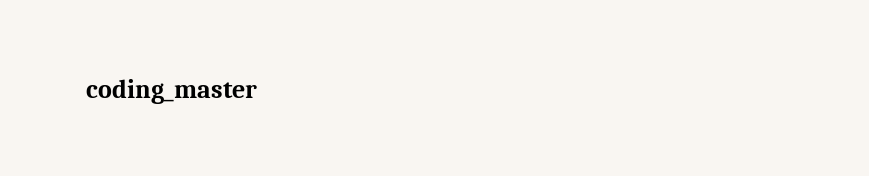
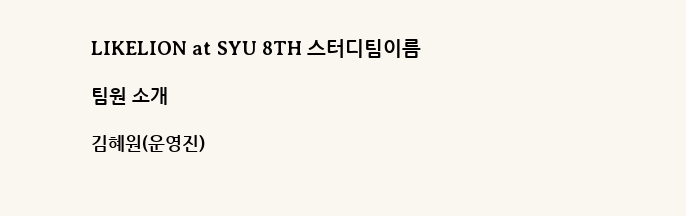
[86,79,257,104] coding_master -> [91,39,422,58] [91,87,168,105] [91,135,205,152] LIKELION at SYU 8TH 스터디팀이름 // 팀원 소개 // 김혜원(운영진)

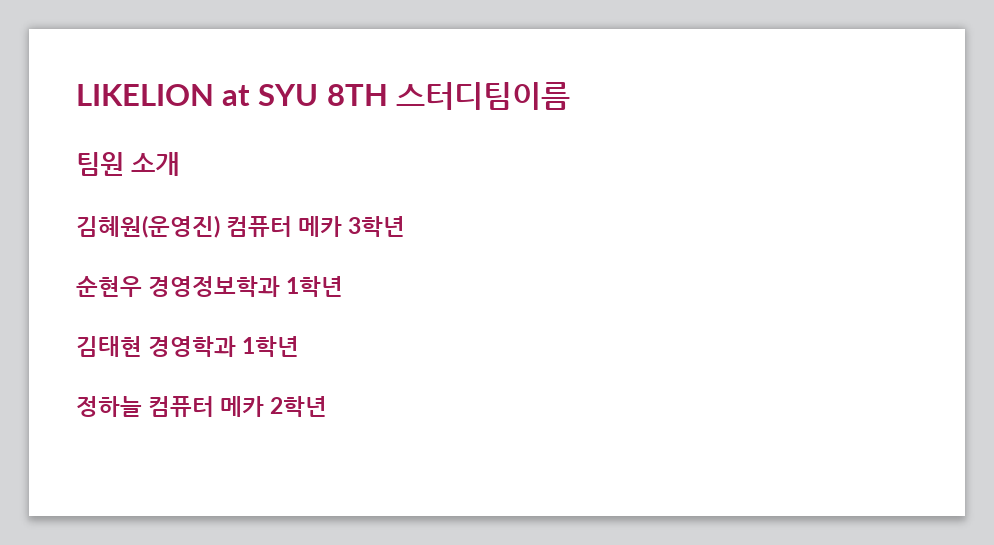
(205, 143) none -> [226,216,406,237] [76,276,344,297] [76,336,300,357] [76,396,328,417] 컴퓨터 메카 3학년 // 순현우 경영정보학과 1학년 // 김태현 경영학과 1학년 // 정하늘 컴퓨터 메카 2학년

